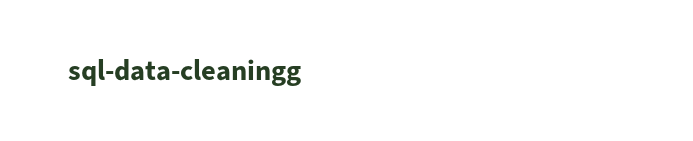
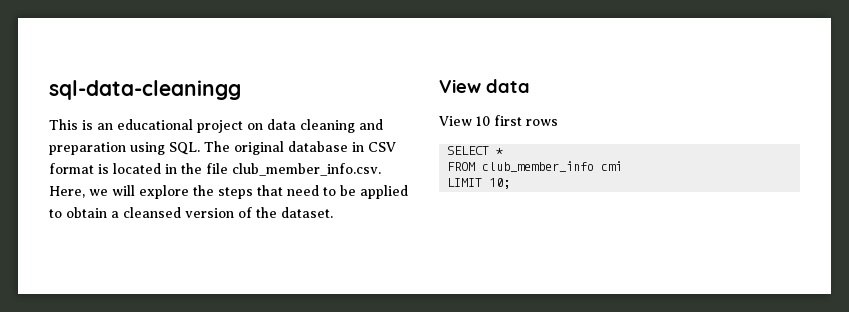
(301, 72) none -> [49,119,383,133] [49,141,396,155] [49,163,381,176] [49,185,408,199] [49,207,333,218] [439,79,530,93] [439,115,558,126] [447,146,504,155] [447,161,623,172] [447,178,511,189] // This is an educational project on data cleaning and preparation using SQL. The original database in CSV format is located in the file club_member_info.csv. Here, we will explore the steps that need to be applied to obtain a cleansed version of the dataset. // View data // View 10 first rows // SELECT * // FROM club_member_info cmi // LIMIT 10;

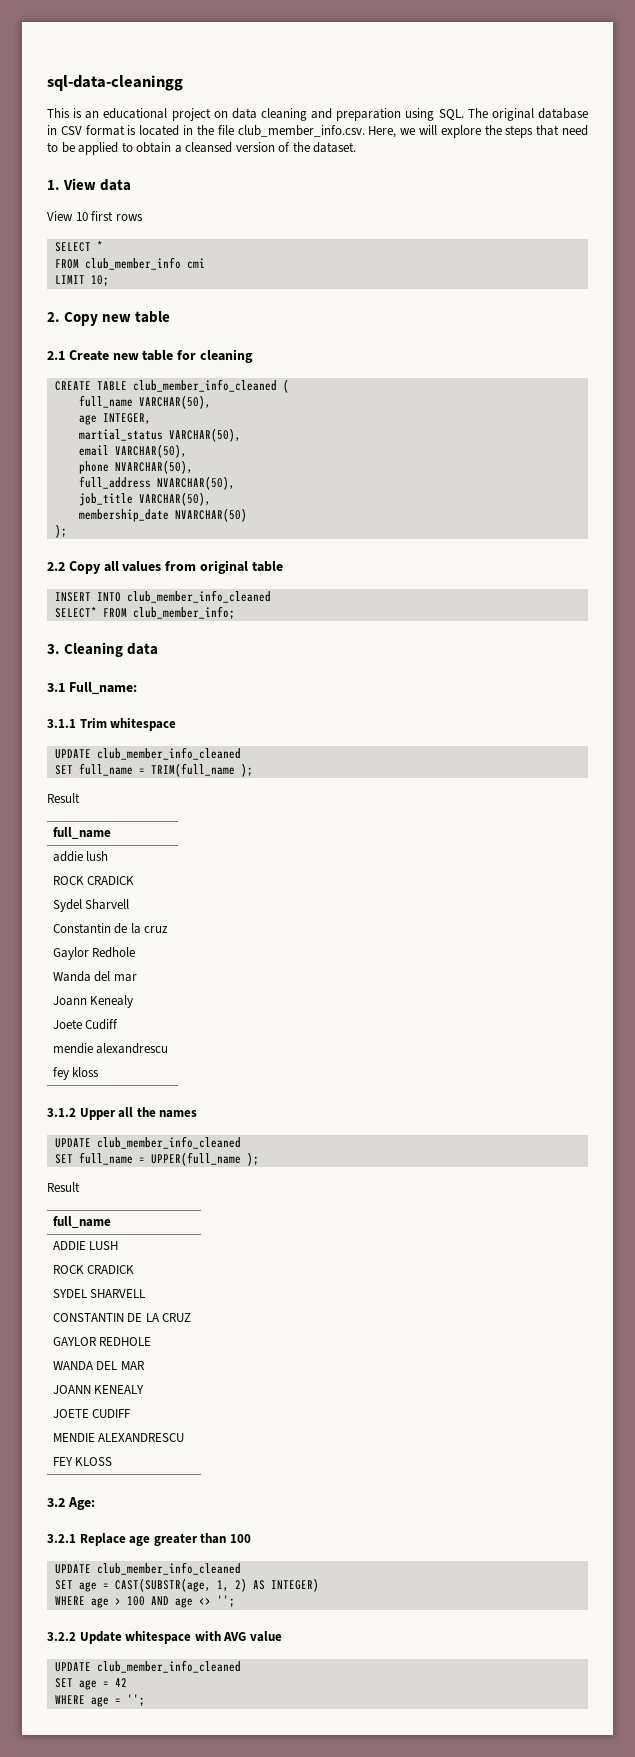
(333, 212) none -> [47,180,60,190] 1.
(511, 183) none -> [47,311,171,326] [47,349,253,363] [54,379,289,393] [78,395,211,409] [78,413,151,425] [78,428,241,442] [78,444,187,458] [78,460,193,474] [78,476,235,490] [78,492,211,506] [78,508,247,522] [54,524,67,538] [47,560,283,574] [54,590,271,603] [54,606,235,619] [47,642,159,657] [47,682,137,694] [47,718,177,731] [54,747,241,760] [54,763,253,777] [47,793,80,803] [52,827,111,839] [52,851,109,862] [52,876,135,885] [52,899,130,912] [52,923,169,934] [52,947,136,960] [52,971,137,982] [52,995,134,1008] [52,1019,119,1030] [52,1043,169,1054] [52,1067,100,1080] [47,1107,198,1120] [54,1136,241,1149] [54,1152,259,1166] [47,1182,80,1192] [52,1216,111,1228] [52,1241,119,1250] [52,1265,135,1274] [52,1289,146,1298] [52,1313,192,1322] [52,1337,152,1346] [52,1361,145,1370] [52,1385,145,1394] [52,1409,132,1418] [52,1433,185,1442] [52,1457,113,1466] [47,1497,95,1510] [47,1533,251,1546] [54,1562,241,1575] [54,1578,319,1592] [54,1595,235,1608] [47,1631,282,1644] [54,1660,241,1673] [54,1678,127,1690] [54,1694,145,1707] // 2. Copy new table // 2.1 Create new table for cleaning // CREATE TABLE club_member_info_cleaned ( // full_name VARCHAR(50), // age INTEGER, // martial_status VARCHAR(50), // email VARCHAR(50), // phone NVARCHAR(50), // full_address NVARCHAR(50), // job_title VARCHAR(50), // membership_date NVARCHAR(50) // ); // 2.2 Copy all values from original table // INSERT INTO club_member_info_cleaned // SELECT* FROM club_member_info; // 3. Cleaning data // 3.1 Full_name: // 3.1.1 Trim whitespace // UPDATE club_member_info_cleaned // SET full_name = TRIM(full_name ); // Result // full_name // addie lush // ROCK CRADICK // Sydel Sharvell // Constantin de la cruz // Gaylor Redhole // Wanda del mar // Joann Kenealy // Joete Cudiff // mendie alexandrescu // fey kloss // 3.1.2 Upper all the names // UPDATE club_member_info_cleaned // SET full_name = UPPER(full_name ); // Result // full_name // ADDIE LUSH // ROCK CRADICK // SYDEL SHARVELL // CONSTANTIN DE LA CRUZ // GAYLOR REDHOLE // WANDA DEL MAR // JOANN KENEALY // JOETE CUDIFF // MENDIE ALEXANDRESCU // FEY KLOSS // 3.2 Age: // 3.2.1 Replace age greater than 100 // UPDATE club_member_info_cleaned // SET age = CAST(SUBSTR(age, 1, 2) AS INTEGER) // WHERE age > 100 AND age <> ''; // 3.2.2 Update whitespace with AVG value // UPDATE club_member_info_cleaned // SET age = 42 // WHERE age = '';

